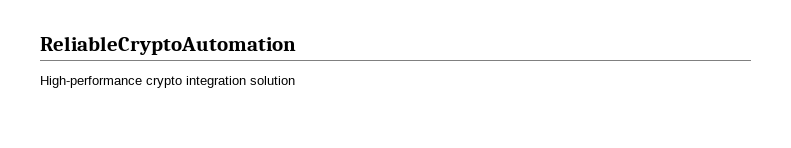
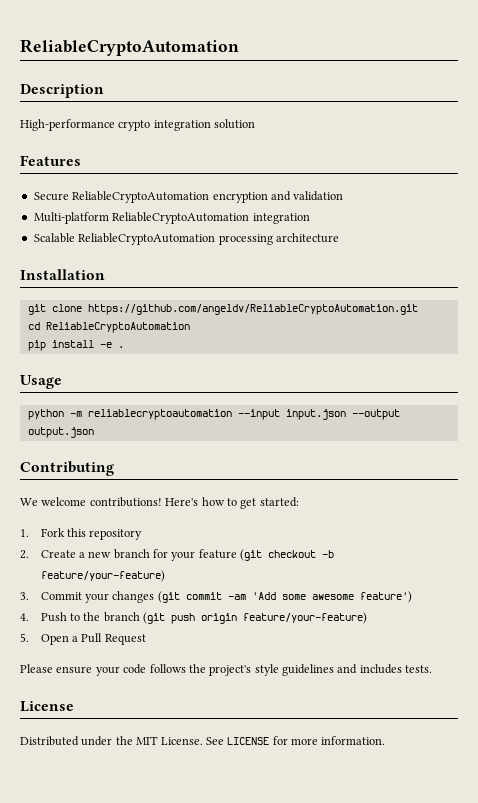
[40,36,296,55] ReliableCryptoAutomation -> [20,39,239,56] [20,84,104,98] ReliableCryptoAutomation // Description
(295, 80) none -> [20,155,81,166] [33,191,344,203] [33,212,310,224] [33,233,339,245] [20,269,105,280] [27,304,418,315] [27,322,190,333] [27,340,124,351] [20,375,62,389] [27,409,400,420] [27,427,94,438] [20,461,114,476] [20,497,299,509] [20,528,143,540] [20,549,335,561] [40,570,165,582] [20,591,412,603] [20,612,368,624] [20,633,146,645] [20,664,433,676] [20,701,74,712] [20,736,386,746] // Features // Secure ReliableCryptoAutomation encryption and validation // Multi-platform ReliableCryptoAutomation integration // Scalable ReliableCryptoAutomation processing architecture // Installation // git clone https://github.com/angeldv/ReliableCryptoAutomation.git // cd ReliableCryptoAutomation // pip install -e . // Usage // python -m reliablecryptoautomation --input input.json --output output.json // Contributing // We welcome contributions! Here's how to get started: // 1. Fork this repository // 2. Create a new branch for your feature (git checkout -b feature/your-feature) // 3. Commit your changes (git commit -am 'Add some awesome feature') // 4. Push to the branch (git push origin feature/your-feature) // 5. Open a Pull Request // Please ensure your code follows the project's style guidelines and includes tests. // License // Distributed under the MIT License. See LICENSE for more information.

